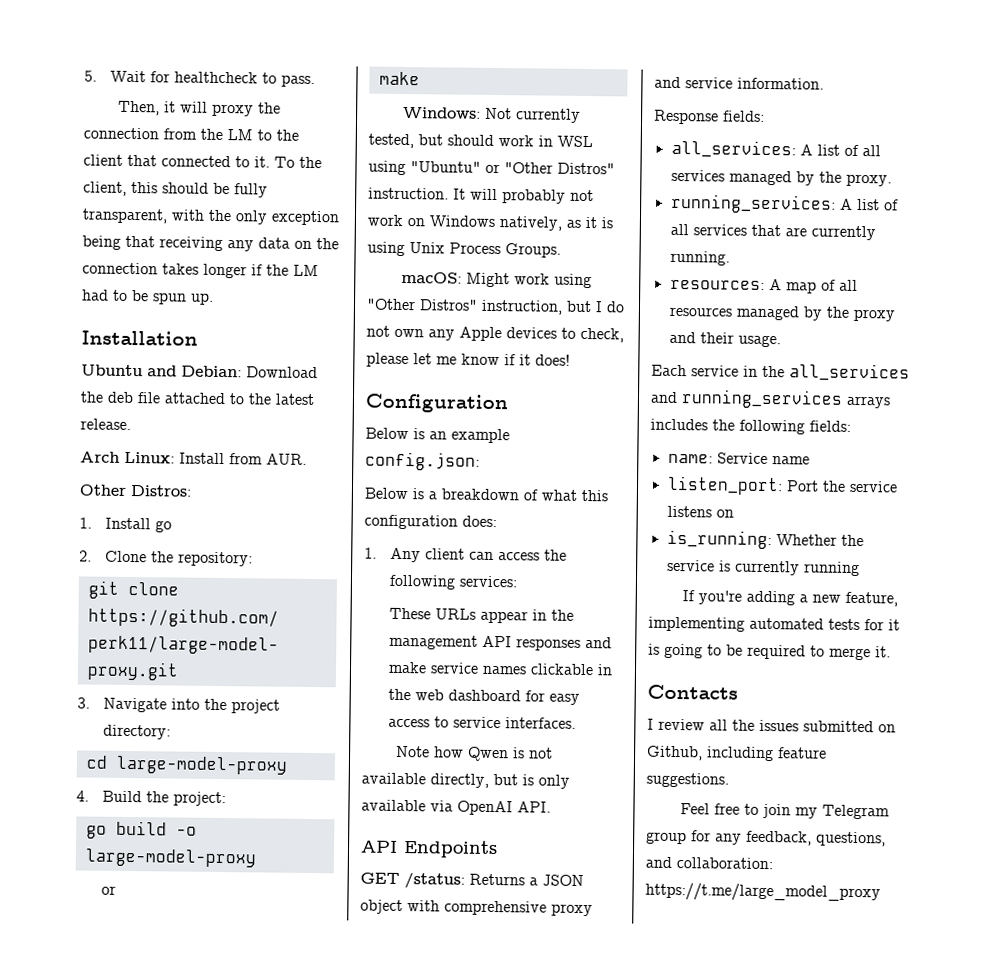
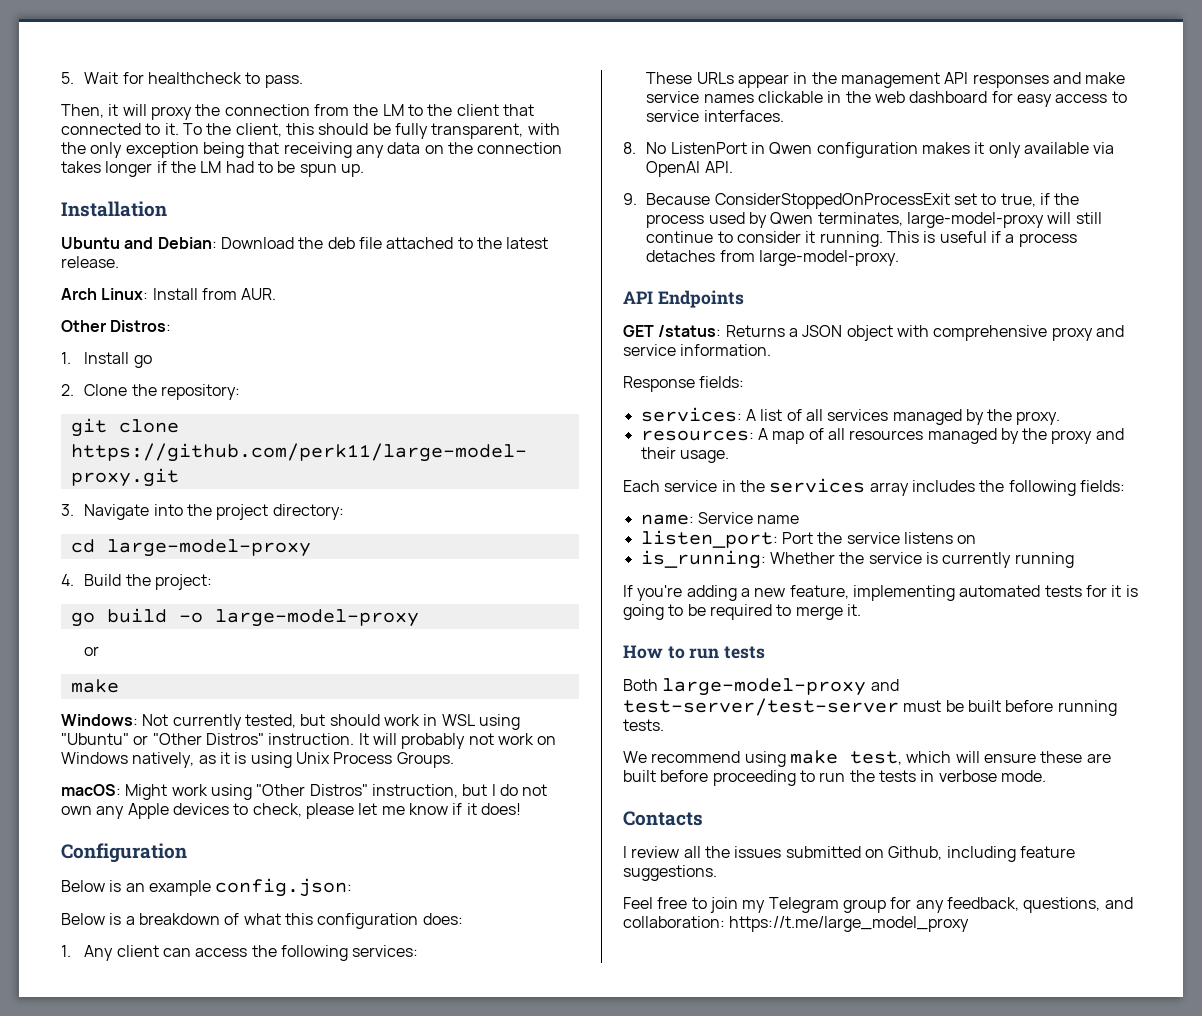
[395,745,553,762] [361,772,534,788] Note how Qwen is not available directly, but is -> [623,142,985,158] 8. No ListenPort in Qwen configuration makes it
(551, 807) none -> [623,193,1080,209] [646,212,1102,228] [646,231,1077,247] [646,250,900,266] // 9. Because ConsiderStoppedOnProcessExit set to true, if the process used by Qwen terminates, large-model-proxy will still continue to consider it running. This is useful if a process detaches from large-model-proxy.
[670,139,796,159] all_services: -> [640,407,742,422] services:
[670,193,899,214] [669,223,876,241] [669,250,730,266] // running_services: A list of all services that are currently running. -> (1061, 418) none
[789,363,910,382] [650,389,891,409] all_services and running_services arrays -> [769,478,909,496] services array
(891, 652) none -> [623,645,766,659] [623,678,899,696] [623,698,1117,716] [623,719,664,731] [623,750,1111,767] [623,770,1046,786] // How to run tests // Both large-model-proxy and test-server/test-server must be built before running tests. // We recommend using make test, which will ensure these are built before proceeding to run the tests in verbose mode.

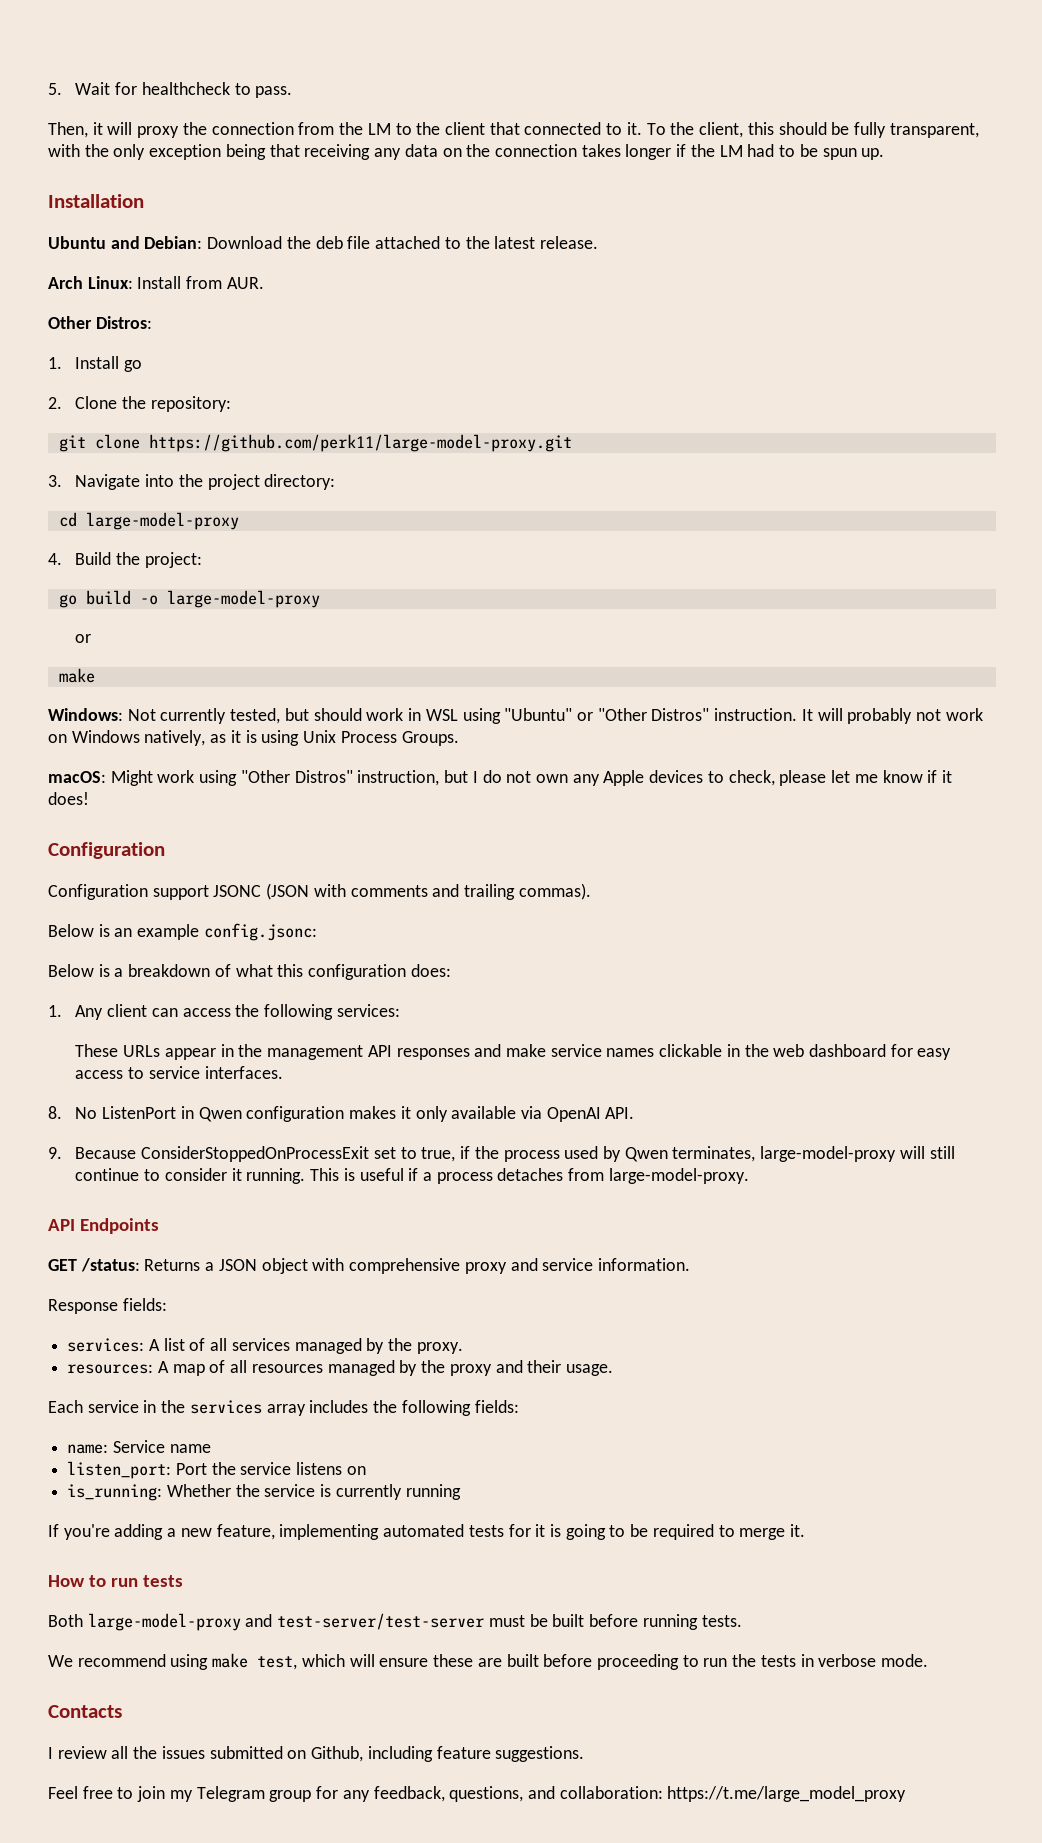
(187, 853) none -> [48,883,591,900] // Configuration support JSONC (JSON with comments and trailing commas).
[215,878,353,897] config.json: -> [203,923,317,941] config.jsonc:

